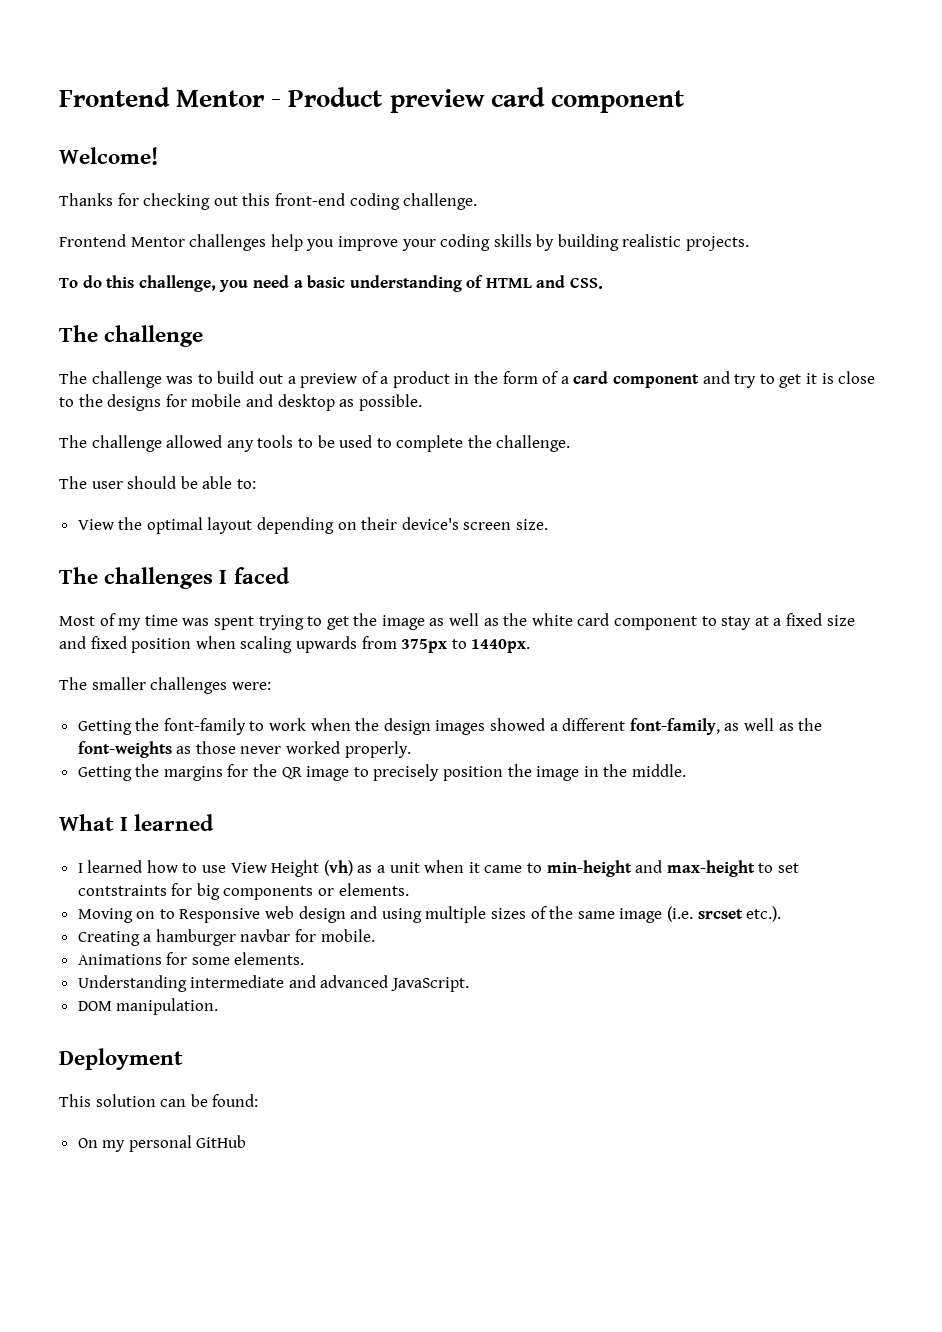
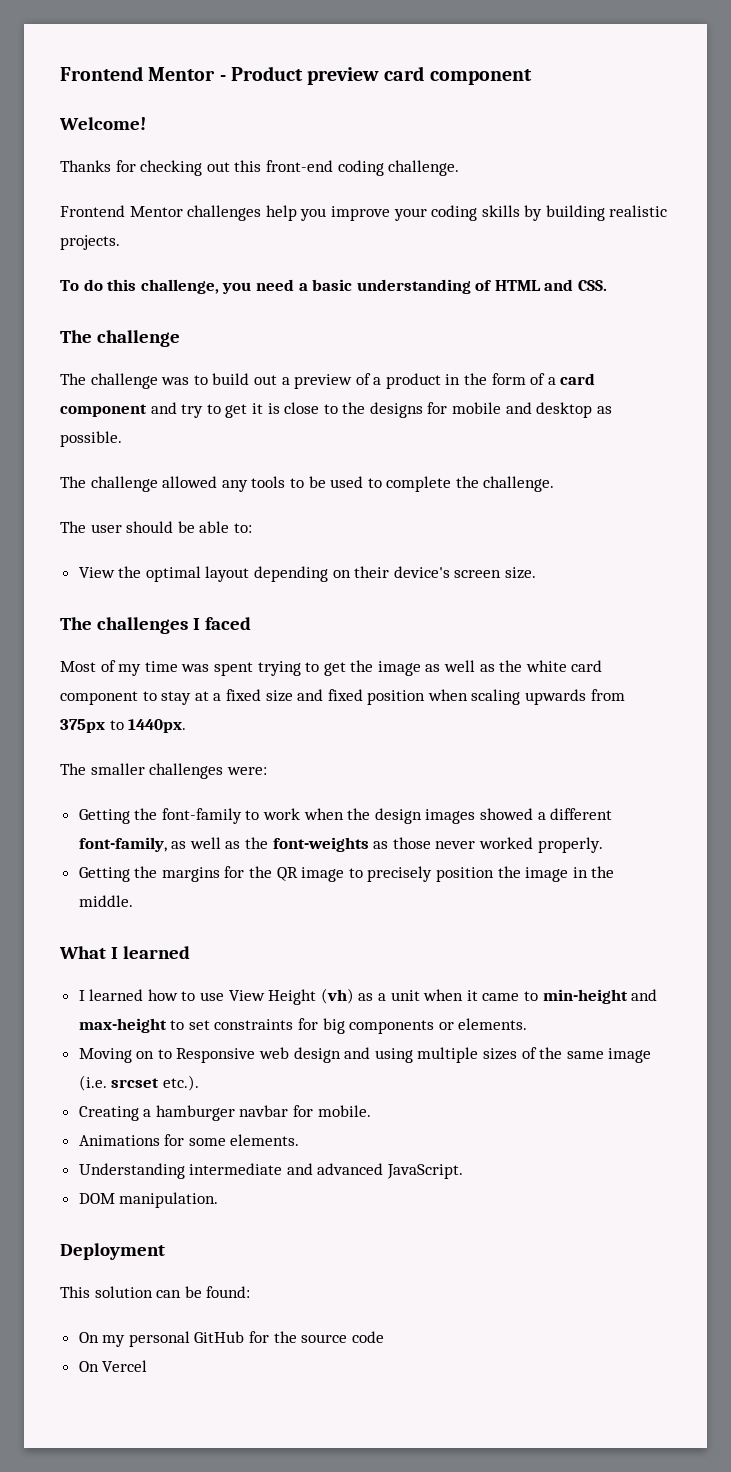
[77,885,167,896] contstraints -> [214,1019,294,1030] constraints
(247, 1141) none -> [249,1331,384,1343] [78,1360,148,1372] for the source code // On Vercel

